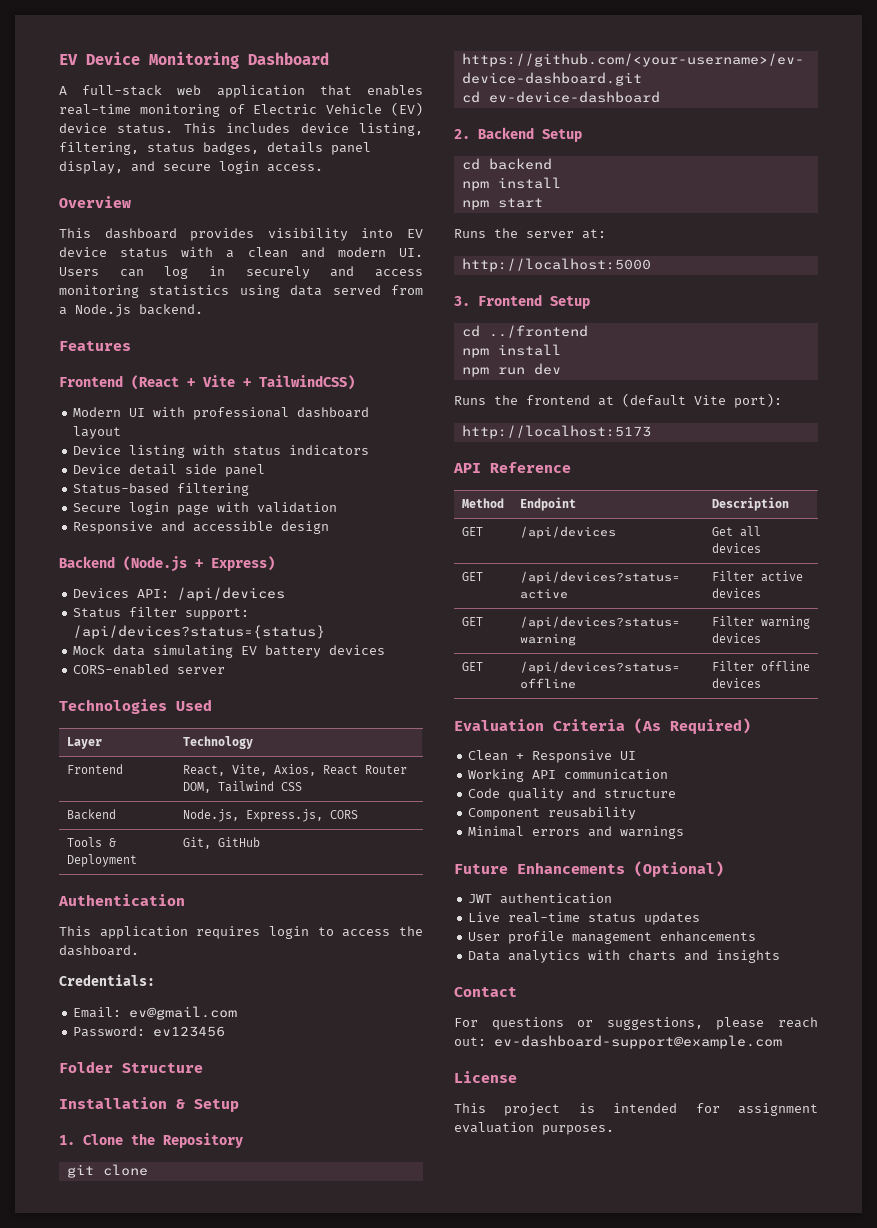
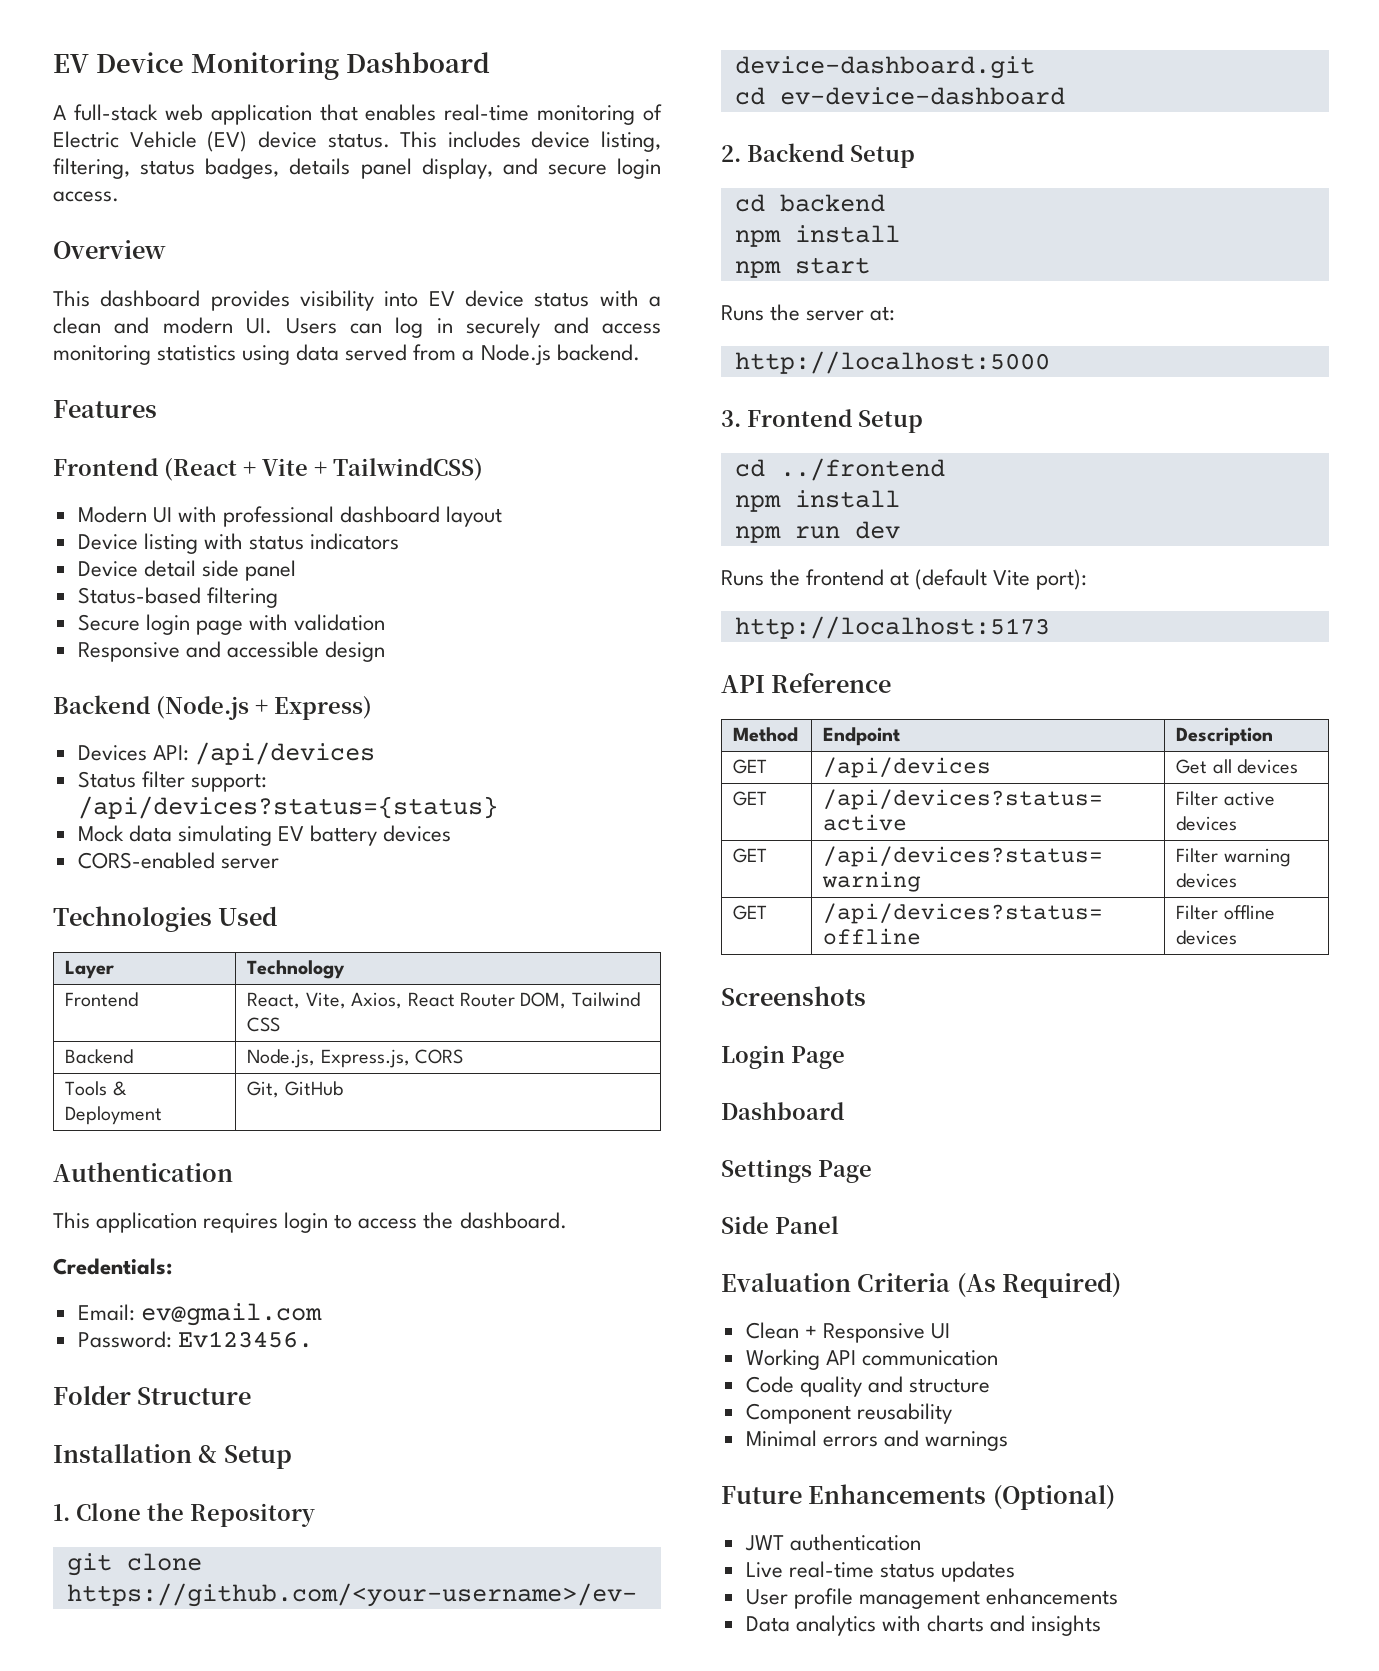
[153,1026,226,1037] ev123456 -> [177,1331,313,1348] Ev123456.
(761, 683) none -> [721,986,866,1006] [721,1045,845,1069] [721,1102,844,1120] [721,1159,872,1183] [721,1216,839,1234] // Screenshots // Login Page // Dashboard // Settings Page // Side Panel
[454,987,517,997] [454,1017,818,1030] [454,1035,782,1049] [454,1071,517,1083] [454,1103,818,1116] [454,1122,614,1135] // Contact // For questions or suggestions, please reach out: ev-dashboard-support@example.com // License // This project is intended for assignment evaluation purposes. -> (1102, 1625) none

